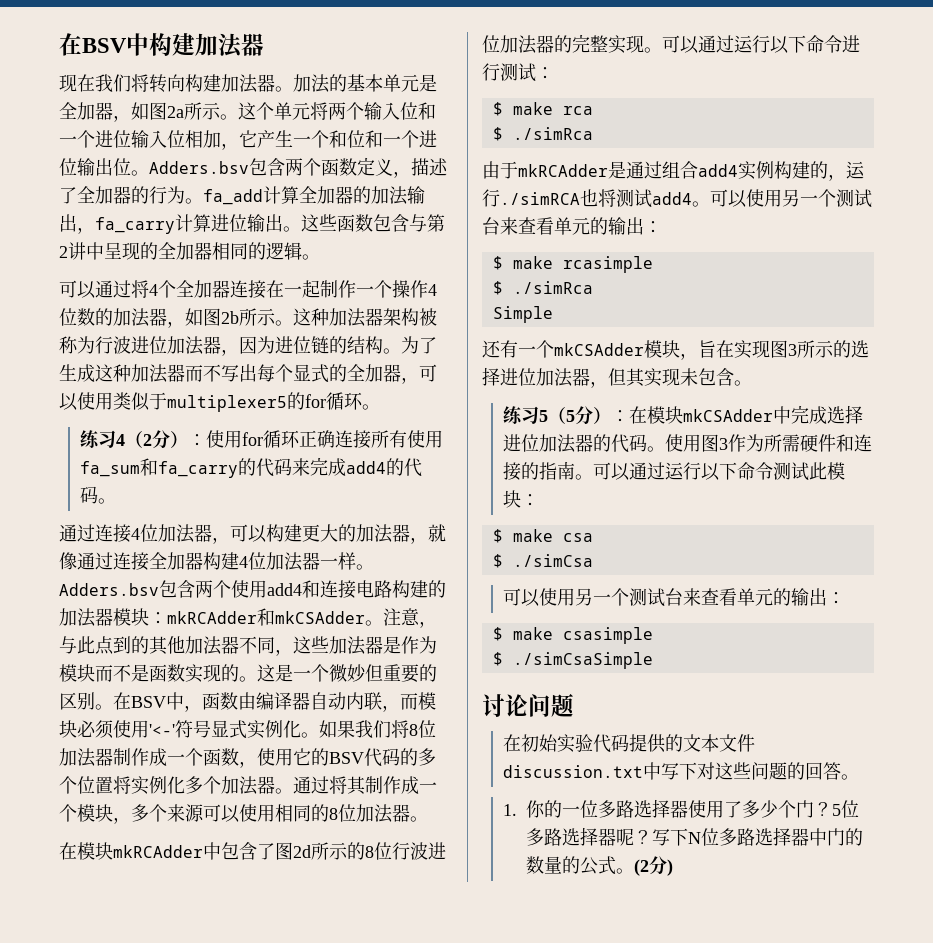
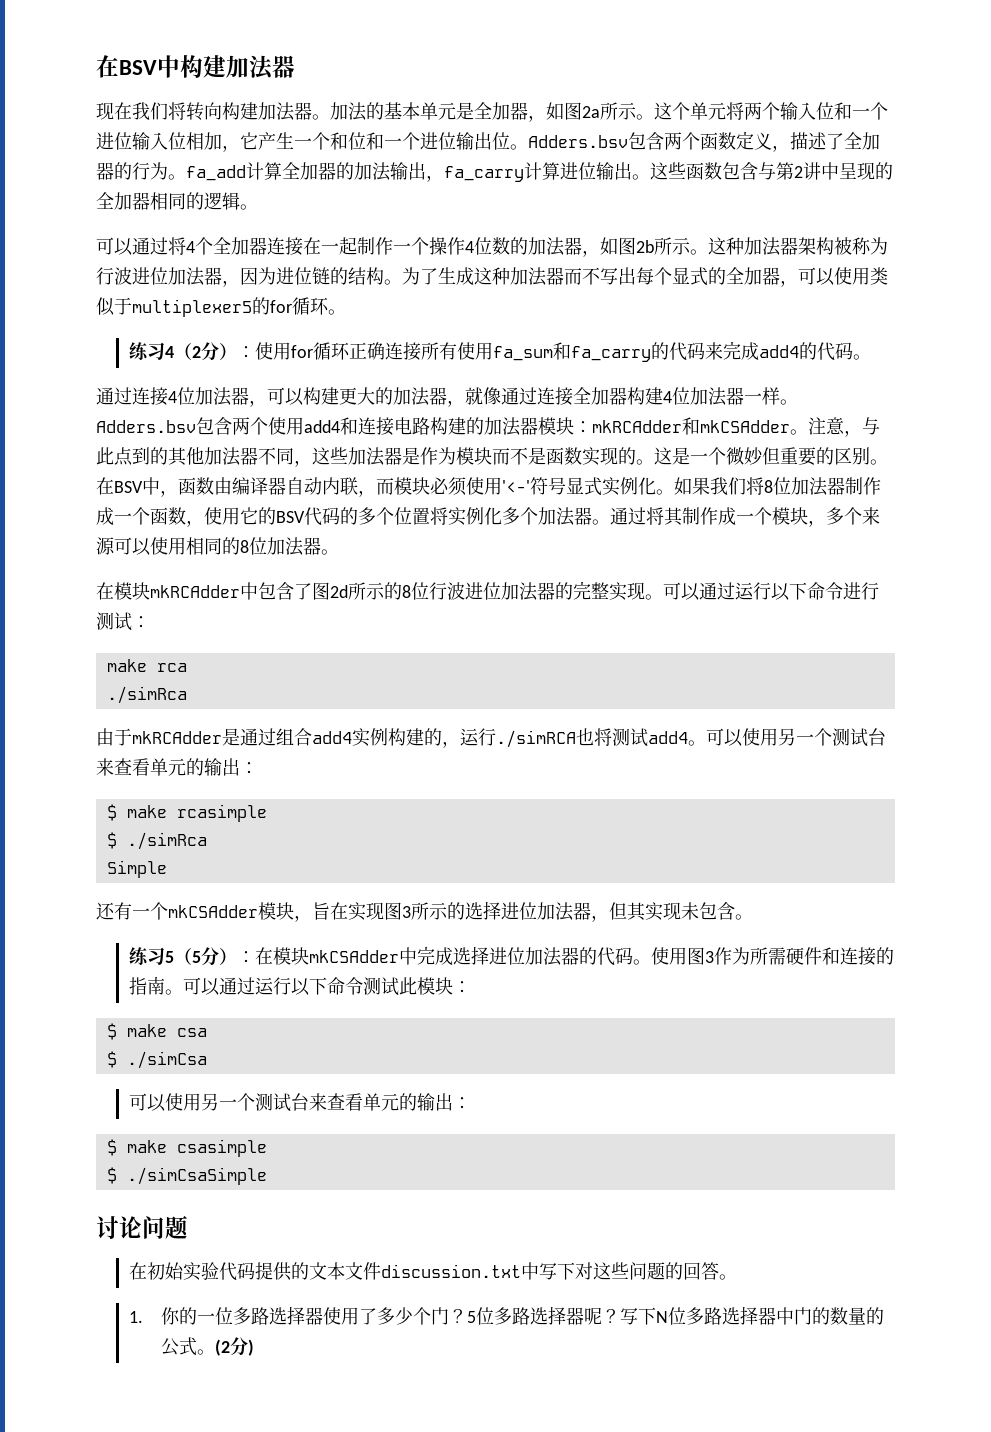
[492,102,503,116] $ -> (150, 622) none
[492,127,503,141] $ -> (187, 667) none

